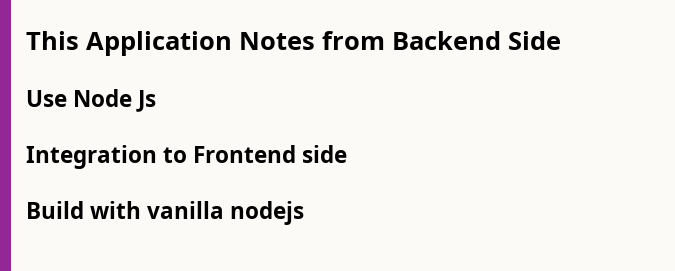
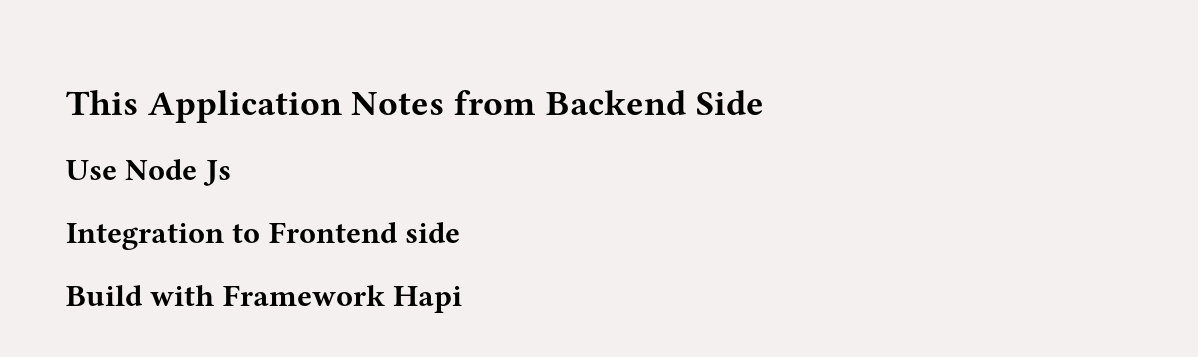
[147,201,305,225] vanilla nodejs -> [222,285,463,313] Framework Hapi

